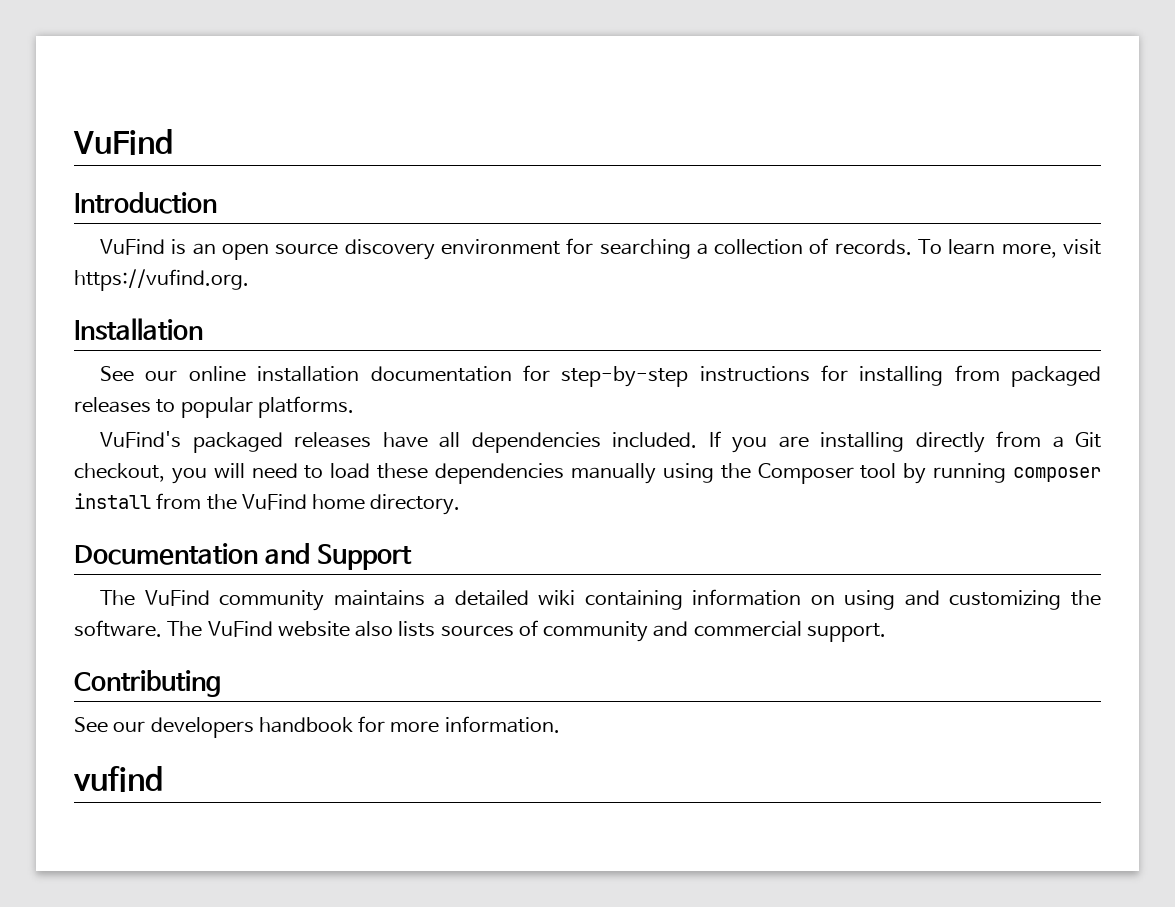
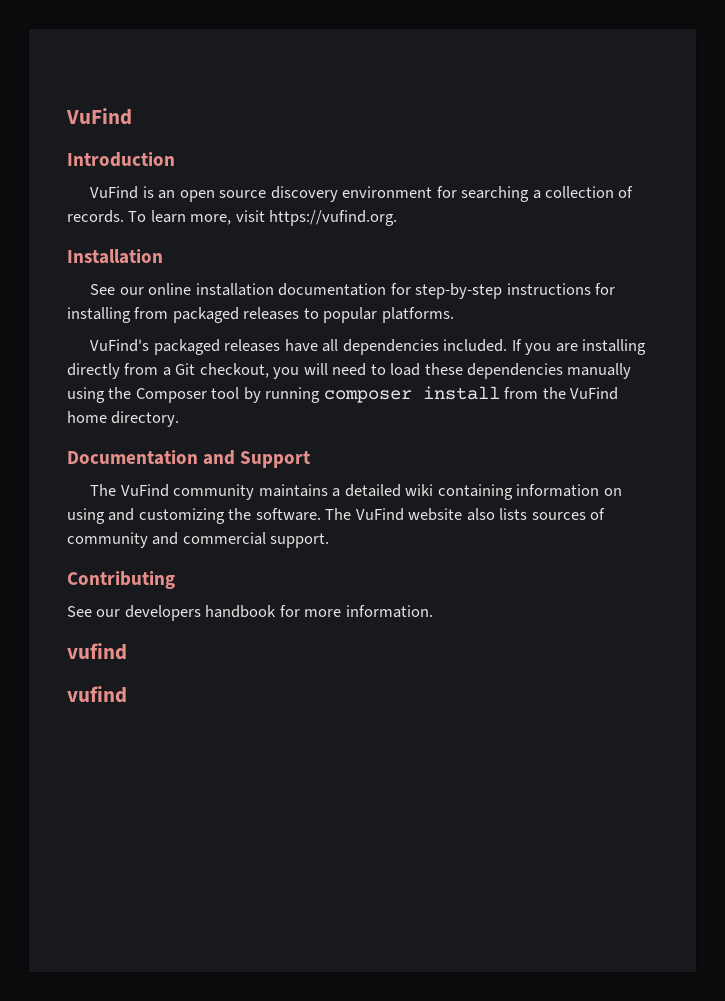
(163, 779) none -> [67,686,127,703] // vufind

